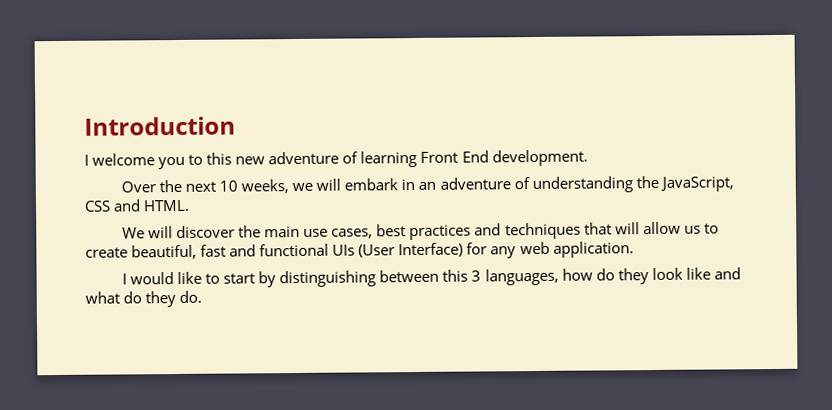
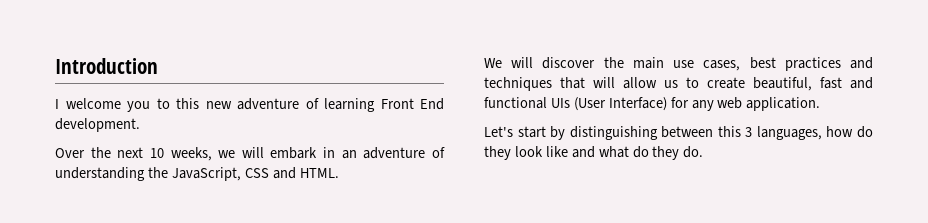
[121,271,221,285] I would like to -> [484,126,513,137] Let's

